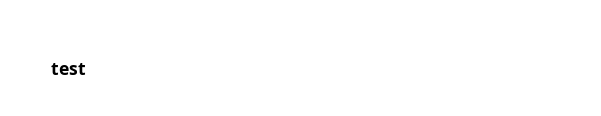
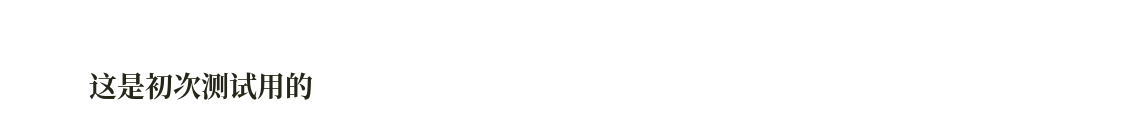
[51,63,86,75] test -> [89,72,313,101] 这是初次测试用的

